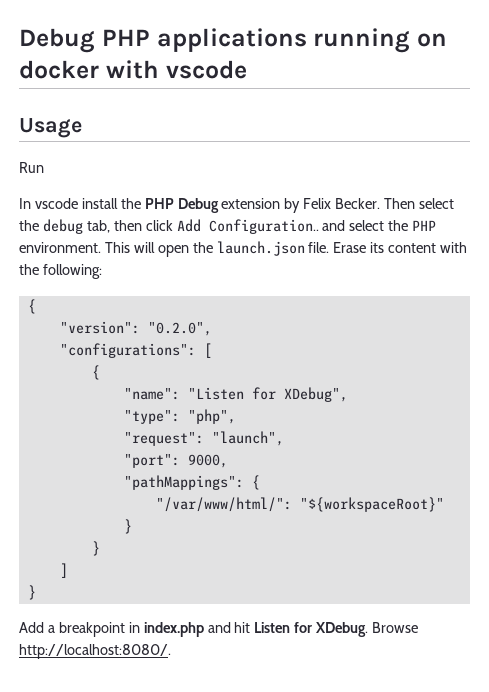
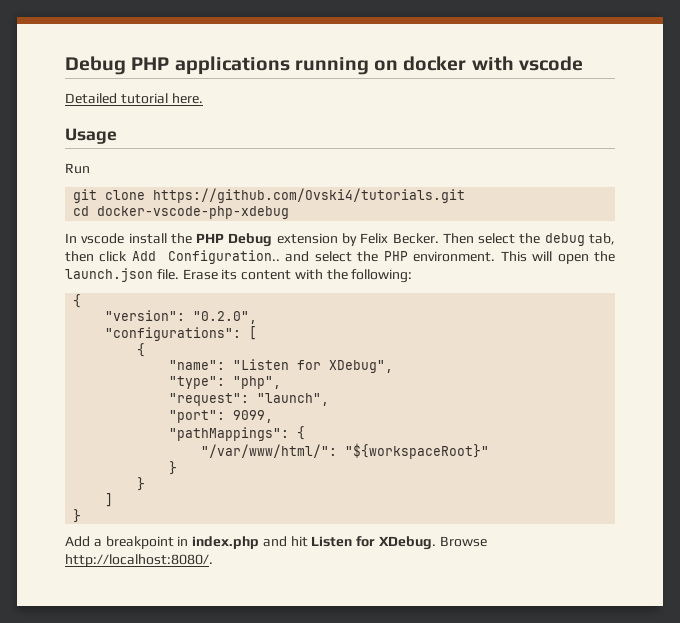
(247, 69) none -> [65,93,203,104] // Detailed tutorial here.
(44, 167) none -> [73,188,466,203] [73,206,290,219] // git clone https://github.com/Ovski4/tutorials.git // cd docker-vscode-php-xdebug
[187,454,228,468] 9000, -> [233,410,274,423] 9099,

